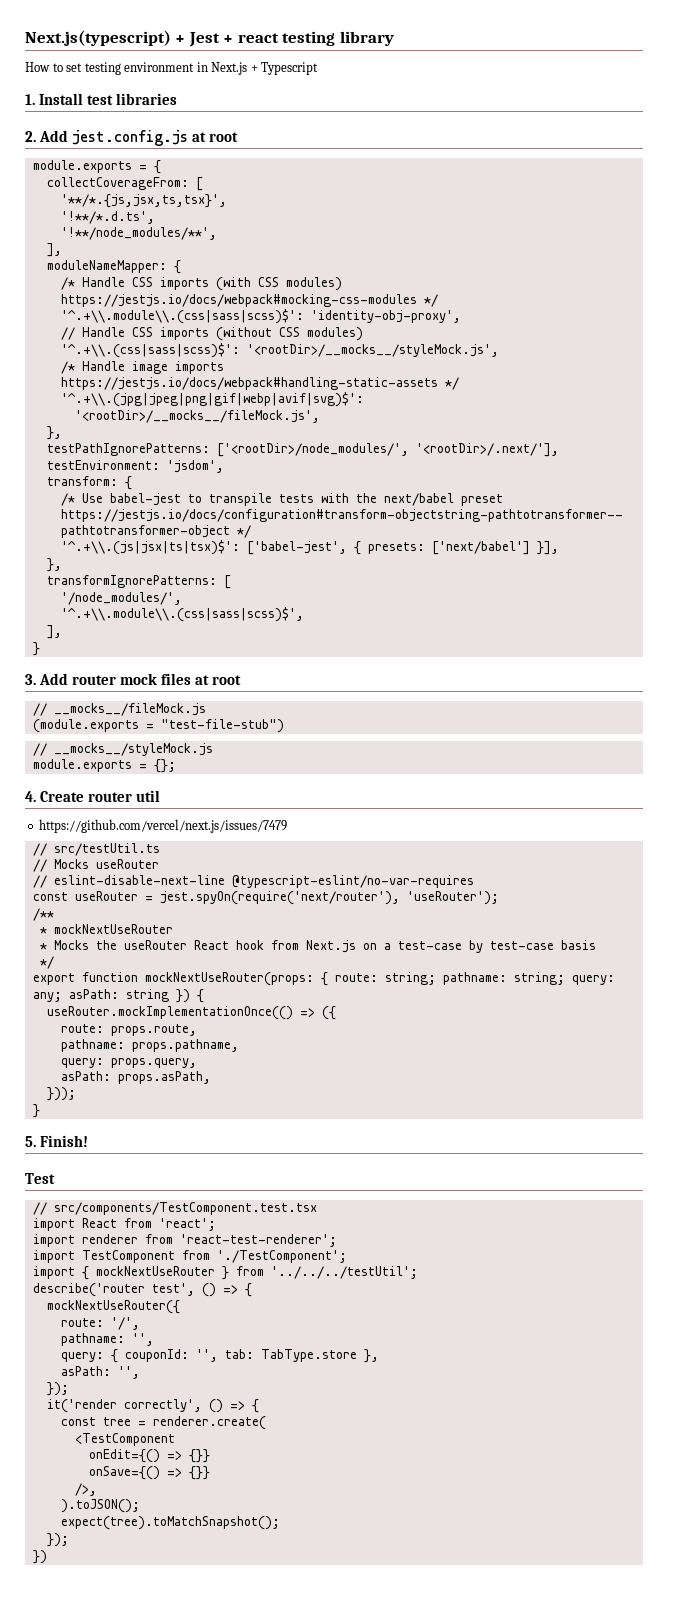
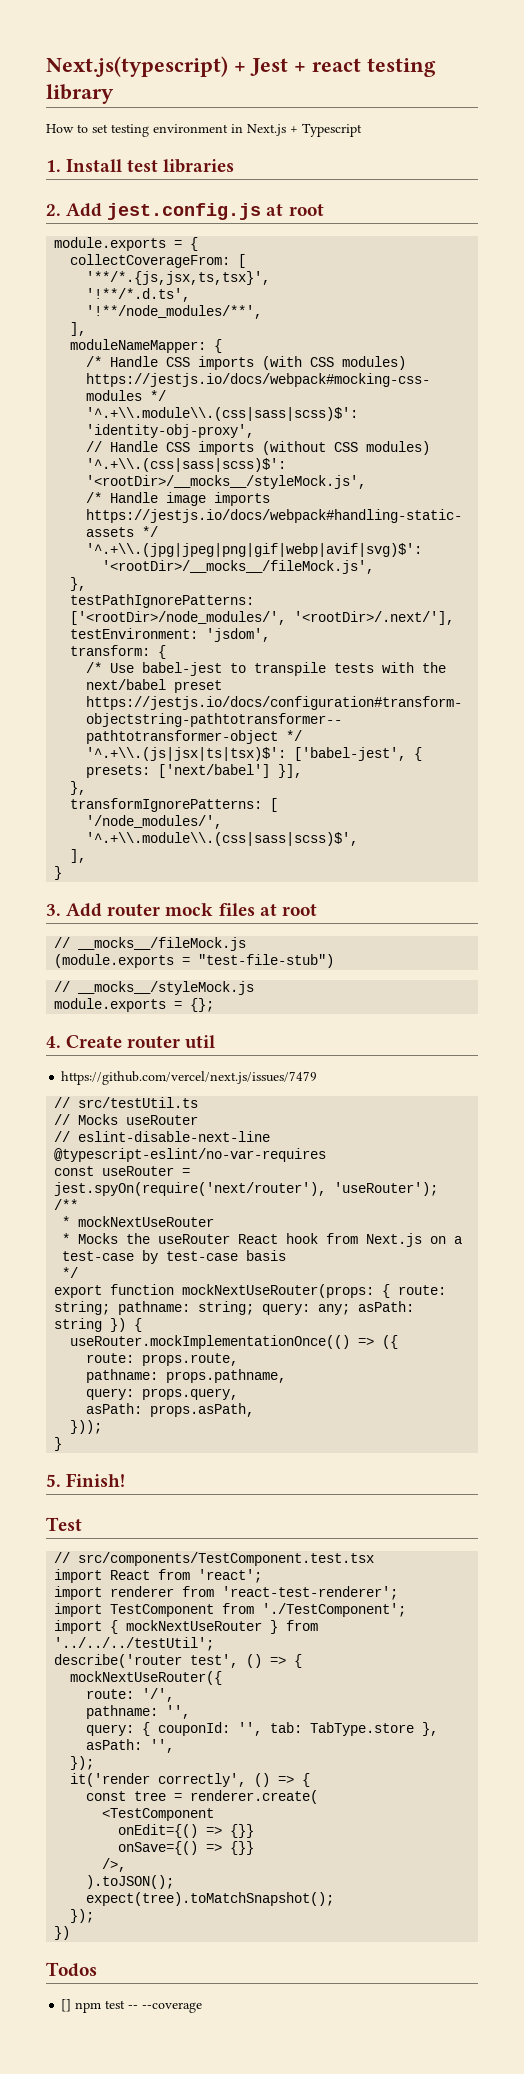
(47, 1557) none -> [46,1962,97,1977] [61,1999,203,2013] // Todos // [] npm test -- --coverage

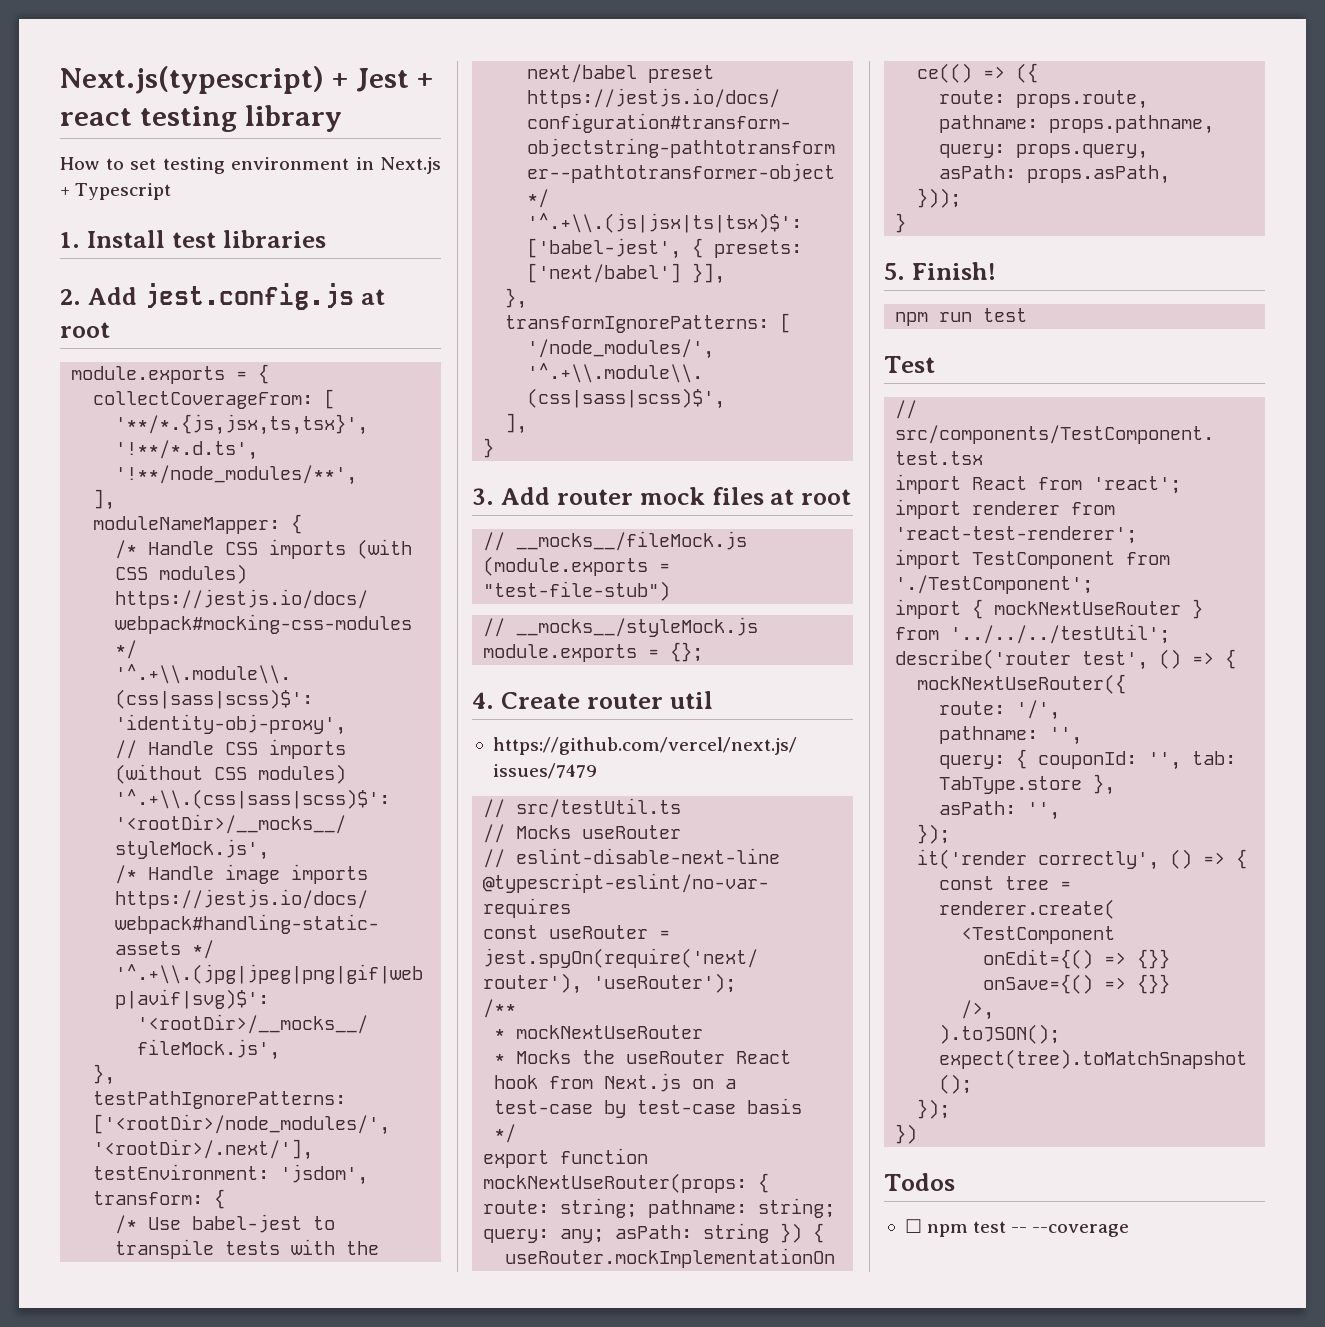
(126, 1480) none -> [895,308,1028,326] // npm run test
[61,1999,72,2012] [] -> [904,1219,922,1233] ☐

